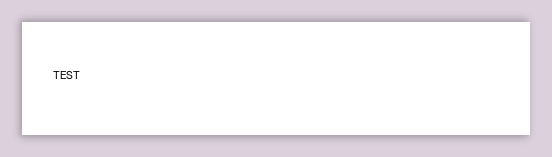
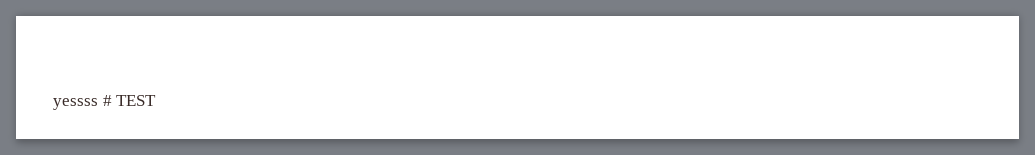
(53, 75) none -> [53,95,112,110] yessss #

